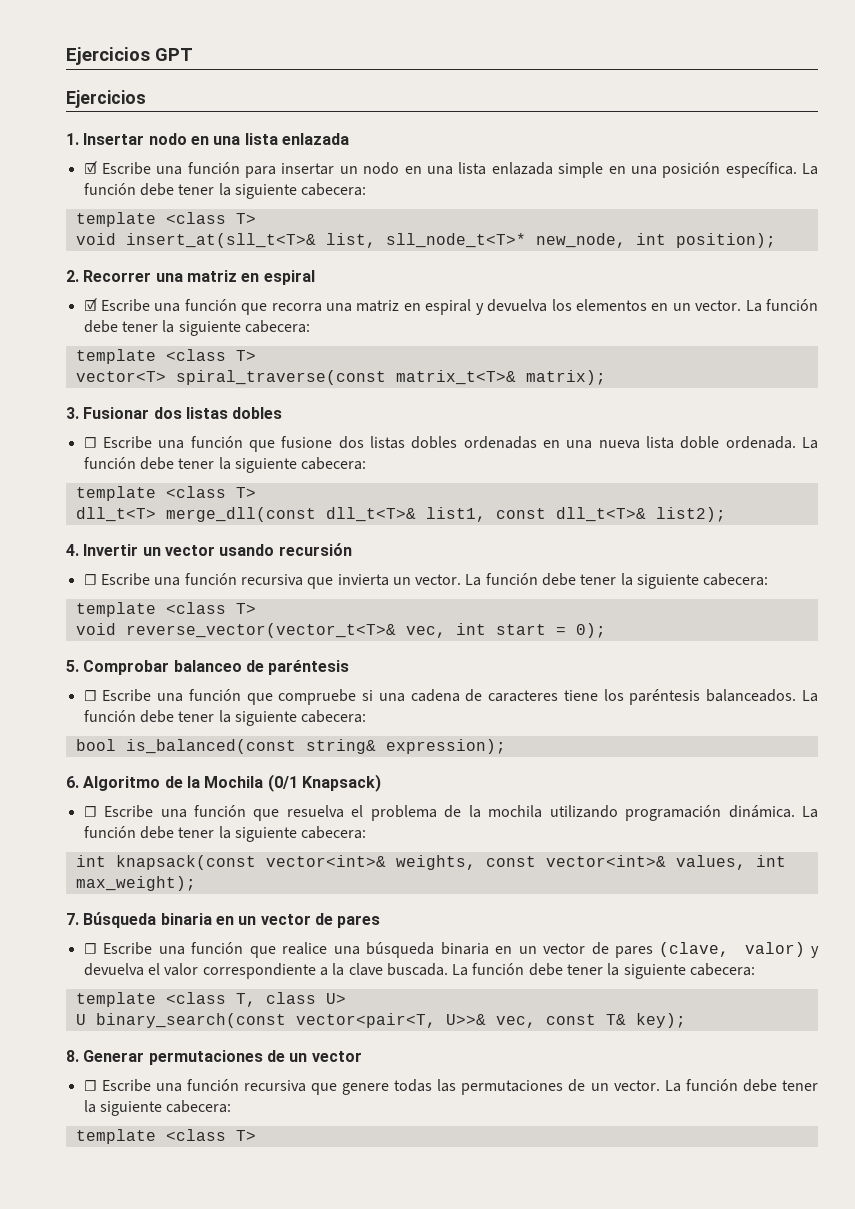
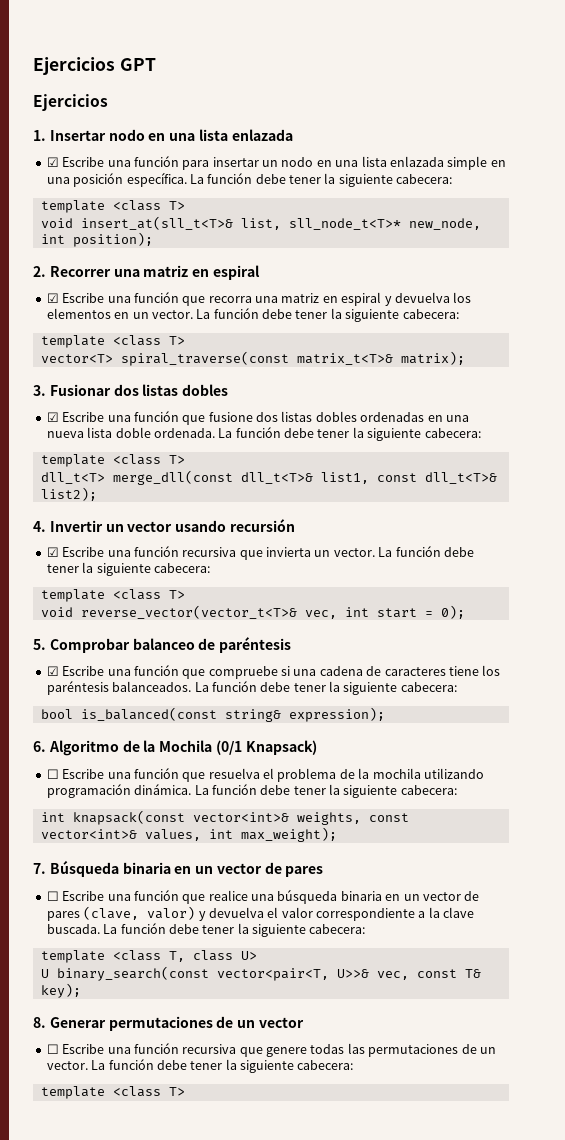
[83,437,97,448] ☐ -> [46,412,59,422] ☑
[83,574,97,585] ☐ -> [46,547,59,557] ☑
[83,690,97,701] ☐ -> [46,666,59,676] ☑

